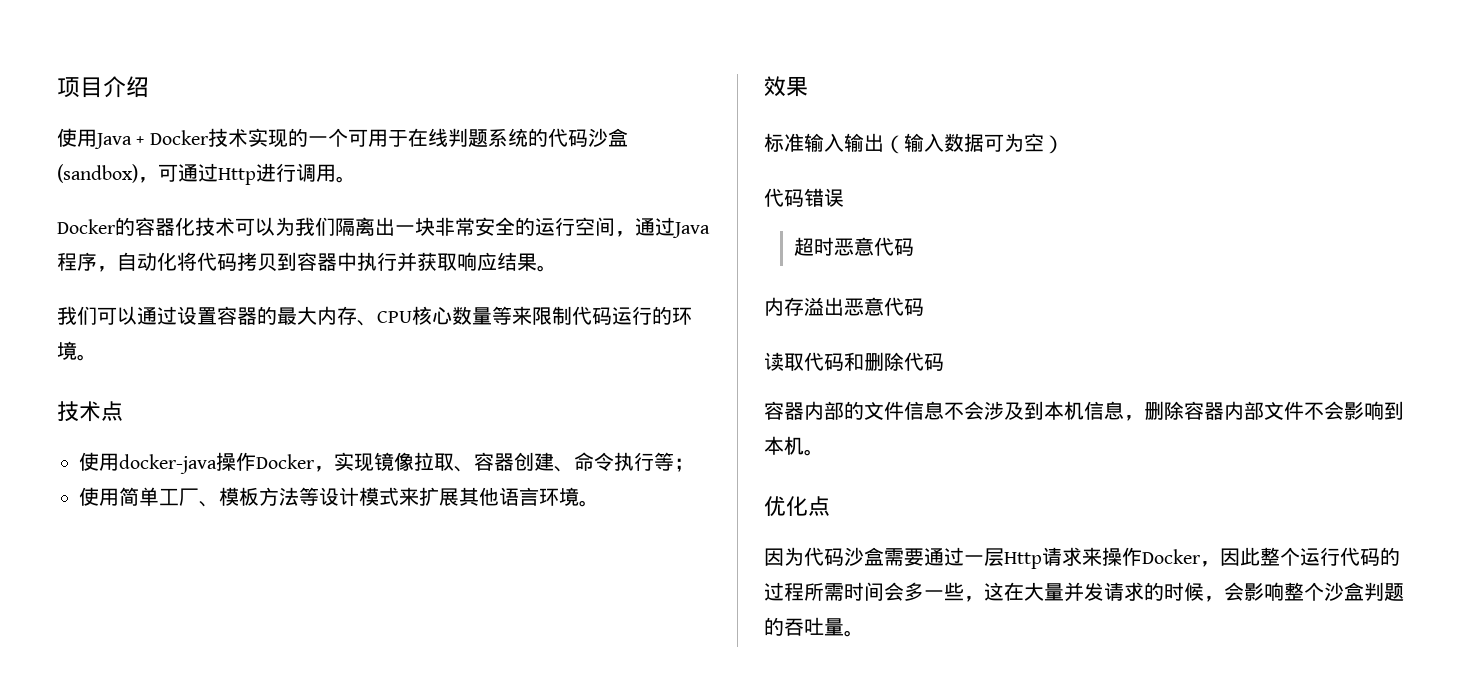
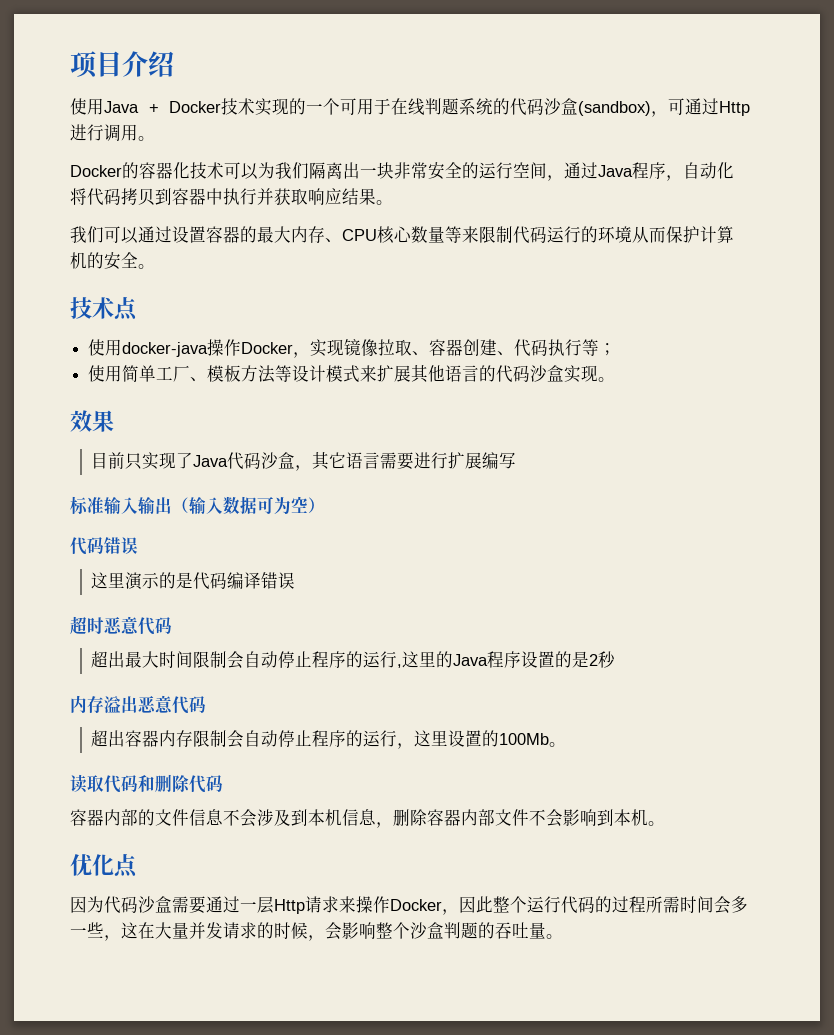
(77, 350) none -> [632,226,734,243] [70,252,138,270] 从而保护计算机的安全
[574,452,614,471] 命令 -> [514,339,549,357] 代码
[539,487,599,507] [764,76,808,97] 环境。 // 效果 -> [479,365,616,383] [70,410,114,432] [91,452,517,471] 的代码沙盒实现。 // 效果 // 目前只实现了Java代码沙盒，其它语言需要进行扩展编写
[794,237,915,256] [764,297,924,316] 超时恶意代码 // 内存溢出恶意代码 -> [91,572,296,590] [70,616,172,635] [91,651,616,669] [70,695,206,714] [91,730,567,749] 这里演示的是代码编译错误 // 超时恶意代码 // 超出最大时间限制会自动停止程序的运行,这里的Java程序设置的是2秒 // 内存溢出恶意代码 // 超出容器内存限制会自动停止程序的运行，这里设置的100Mb。

